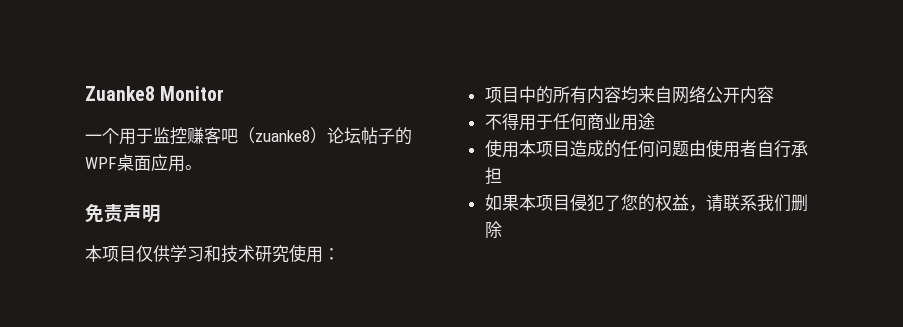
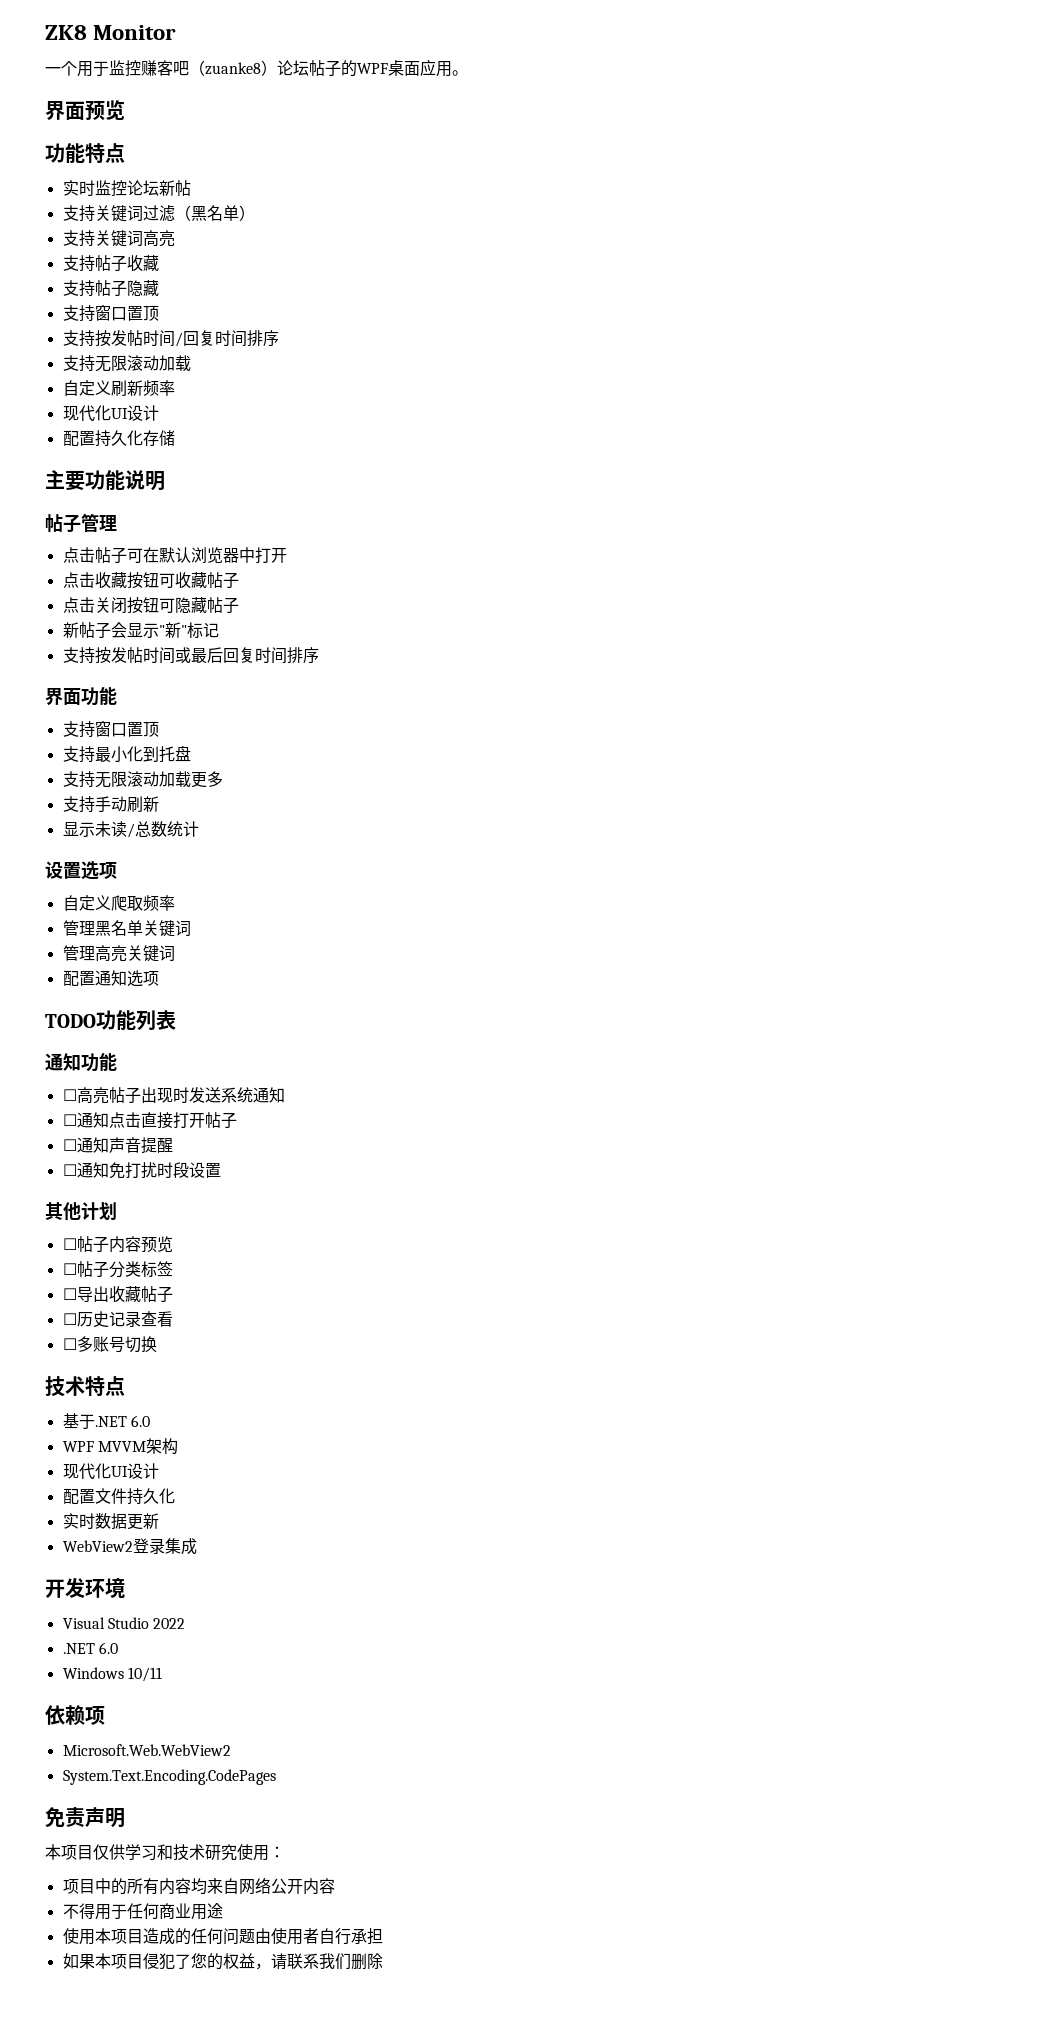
[85,86,155,101] Zuanke8 -> [45,25,87,40] ZK8
(202, 167) none -> [45,100,125,121] [45,143,125,164] [62,180,191,197] [62,205,255,222] [62,230,175,247] [62,255,159,272] [62,280,159,297] [62,305,159,322] [62,330,279,347] [62,355,191,372] [62,380,175,396] [62,405,159,422] [62,430,175,447] [45,470,165,491] [45,513,117,533] [62,547,287,564] [62,572,239,589] [62,597,239,614] [62,622,219,639] [62,647,319,664] [45,687,117,706] [62,721,159,738] [62,745,191,763] [62,771,223,788] [62,796,159,813] [62,821,199,838] [45,861,117,880] [62,895,175,911] [62,920,191,937] [62,945,175,962] [62,970,159,987] [45,1010,176,1031] [45,1053,117,1072] [62,1087,285,1104] [62,1112,237,1129] [62,1137,173,1154] [62,1162,221,1179] [45,1202,117,1221] [62,1236,173,1253] [62,1261,173,1278] [62,1286,173,1303] [62,1311,173,1328] [62,1336,157,1353] [45,1376,125,1397] [62,1413,150,1429] [62,1438,178,1455] [62,1463,159,1480] [62,1488,175,1505] [62,1513,159,1530] [62,1538,197,1555] [45,1578,125,1598] [62,1617,186,1629] [62,1642,118,1654] [62,1667,162,1682] [45,1705,105,1725] [62,1744,231,1756] [62,1769,276,1785] // 界面预览 // 功能特点 // 实时监控论坛新帖 // 支持关键词过滤（黑名单） // 支持关键词高亮 // 支持帖子收藏 // 支持帖子隐藏 // 支持窗口置顶 // 支持按发帖时间/回复时间排序 // 支持无限滚动加载 // 自定义刷新频率 // 现代化UI设计 // 配置持久化存储 // 主要功能说明 // 帖子管理 // 点击帖子可在默认浏览器中打开 // 点击收藏按钮可收藏帖子 // 点击关闭按钮可隐藏帖子 // 新帖子会显示"新"标记 // 支持按发帖时间或最后回复时间排序 // 界面功能 // 支持窗口置顶 // 支持最小化到托盘 // 支持无限滚动加载更多 // 支持手动刷新 // 显示未读/总数统计 // 设置选项 // 自定义爬取频率 // 管理黑名单关键词 // 管理高亮关键词 // 配置通知选项 // TODO功能列表 // 通知功能 // ☐高亮帖子出现时发送系统通知 // ☐通知点击直接打开帖子 // ☐通知声音提醒 // ☐通知免打扰时段设置 // 其他计划 // ☐帖子内容预览 // ☐帖子分类标签 // ☐导出收藏帖子 // ☐历史记录查看 // ☐多账号切换 // 技术特点 // 基于.NET 6.0 // WPF MVVM架构 // 现代化UI设计 // 配置文件持久化 // 实时数据更新 // WebView2登录集成 // 开发环境 // Visual Studio 2022 // .NET 6.0 // Windows 10/11 // 依赖项 // Microsoft.Web.WebView2 // System.Text.Encoding.CodePages

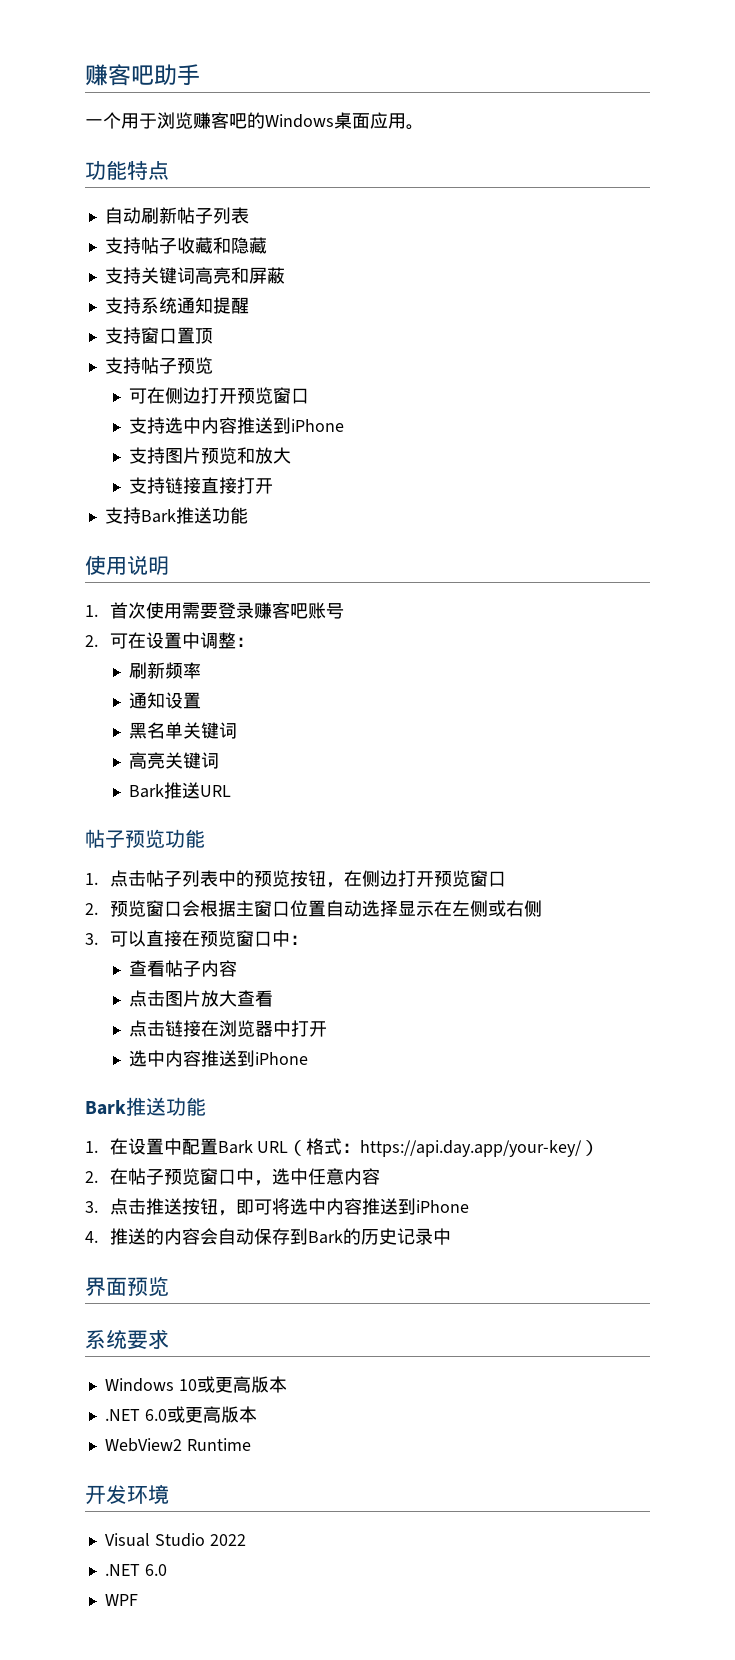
[45,25,177,40] ZK8 Monitor -> [85,64,200,86] 赚客吧助手
[109,60,388,77] 监控赚客吧（zuanke8）论坛帖子的WPF -> [157,112,334,129] 浏览赚客吧的Windows
[45,100,125,121] // 界面预览 -> (424, 127) none
[62,180,191,197] [62,205,255,222] 实时监控论坛新帖 // 支持关键词过滤（黑名单） -> [104,207,249,224] [104,237,267,254] 自动刷新帖子列表 // 支持帖子收藏和隐藏
[62,255,159,272] [62,280,159,297] [62,305,159,322] [62,330,279,347] [62,355,191,372] [62,380,175,396] [62,405,159,422] [62,430,175,447] [45,470,165,491] [45,513,117,533] [62,547,287,564] [62,572,239,589] [62,597,239,614] [62,622,219,639] [62,647,319,664] [45,687,117,706] [62,721,159,738] [62,745,191,763] [62,771,223,788] [62,796,159,813] [62,821,199,838] [45,861,117,880] [62,895,175,911] [62,920,191,937] [62,945,175,962] [62,970,159,987] [45,1010,176,1031] [45,1053,117,1072] [62,1087,285,1104] [62,1112,237,1129] [62,1137,173,1154] [62,1162,221,1179] [45,1202,117,1221] [62,1236,173,1253] [62,1261,173,1278] [62,1286,173,1303] [62,1311,173,1328] [62,1336,157,1353] [45,1376,125,1397] [62,1413,150,1429] [62,1438,178,1455] [62,1463,159,1480] [62,1488,175,1505] [62,1513,159,1530] // 支持帖子收藏 // 支持帖子隐藏 // 支持窗口置顶 // 支持按发帖时间/回复时间排序 // 支持无限滚动加载 // 自定义刷新频率 // 现代化UI设计 // 配置持久化存储 // 主要功能说明 // 帖子管理 // 点击帖子可在默认浏览器中打开 // 点击收藏按钮可收藏帖子 // 点击关闭按钮可隐藏帖子 // 新帖子会显示"新"标记 // 支持按发帖时间或最后回复时间排序 // 界面功能 // 支持窗口置顶 // 支持最小化到托盘 // 支持无限滚动加载更多 // 支持手动刷新 // 显示未读/总数统计 // 设置选项 // 自定义爬取频率 // 管理黑名单关键词 // 管理高亮关键词 // 配置通知选项 // TODO功能列表 // 通知功能 // ☐高亮帖子出现时发送系统通知 // ☐通知点击直接打开帖子 // ☐通知声音提醒 // ☐通知免打扰时段设置 // 其他计划 // ☐帖子内容预览 // ☐帖子分类标签 // ☐导出收藏帖子 // ☐历史记录查看 // ☐多账号切换 // 技术特点 // 基于.NET 6.0 // WPF MVVM架构 // 现代化UI设计 // 配置文件持久化 // 实时数据更新 -> [230,267,285,284] [104,297,249,314] [104,327,213,344] [104,357,213,374] [129,387,310,404] [129,417,345,434] [129,447,292,464] [129,477,274,494] [104,507,248,524] [85,555,169,575] [85,602,344,619] [85,632,254,649] [129,662,202,679] [129,692,202,709] [129,722,238,739] [129,752,220,769] [129,782,232,799] [85,829,205,848] [85,870,506,888] [85,900,542,917] [85,930,308,947] [129,960,238,977] [129,990,274,1007] [129,1020,328,1037] [129,1050,309,1067] [85,1097,206,1116] [85,1138,600,1157] [85,1168,380,1186] [85,1198,469,1216] [85,1228,451,1245] [85,1276,169,1296] [85,1329,169,1349] [104,1376,287,1393] [104,1406,257,1423] 和屏蔽 // 支持系统通知提醒 // 支持窗口置顶 // 支持帖子预览 // 可在侧边打开预览窗口 // 支持选中内容推送到iPhone // 支持图片预览和放大 // 支持链接直接打开 // 支持Bark推送功能 // 使用说明 // 1.首次使用需要登录赚客吧账号 // 2.可在设置中调整： // 刷新频率 // 通知设置 // 黑名单关键词 // 高亮关键词 // Bark推送URL // 帖子预览功能 // 1.点击帖子列表中的预览按钮，在侧边打开预览窗口 // 2.预览窗口会根据主窗口位置自动选择显示在左侧或右侧 // 3.可以直接在预览窗口中： // 查看帖子内容 // 点击图片放大查看 // 点击链接在浏览器中打开 // 选中内容推送到iPhone // Bark推送功能 // 1.在设置中配置Bark URL（格式：https://api.day.app/your-key/） // 2.在帖子预览窗口中，选中任意内容 // 3.点击推送按钮，即可将选中内容推送到iPhone // 4.推送的内容会自动保存到Bark的历史记录中 // 界面预览 // 系统要求 // Windows 10或更高版本 // .NET 6.0或更高版本
[132,1538,197,1555] 登录集成 -> [186,1438,251,1451] Runtime
[62,1667,162,1682] [45,1705,105,1725] [62,1744,231,1756] [62,1769,276,1785] [45,1807,125,1828] [45,1844,285,1861] [62,1877,335,1895] [62,1903,223,1920] [62,1928,383,1945] [62,1953,383,1970] Windows 10/11 // 依赖项 // Microsoft.Web.WebView2 // System.Text.Encoding.CodePages // 免责声明 // 本项目仅供学习和技术研究使用： // 项目中的所有内容均来自网络公开内容 // 不得用于任何商业用途 // 使用本项目造成的任何问题由使用者自行承担 // 如果本项目侵犯了您的权益，请联系我们删除 -> [104,1594,138,1606] WPF

